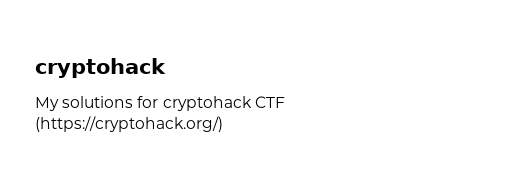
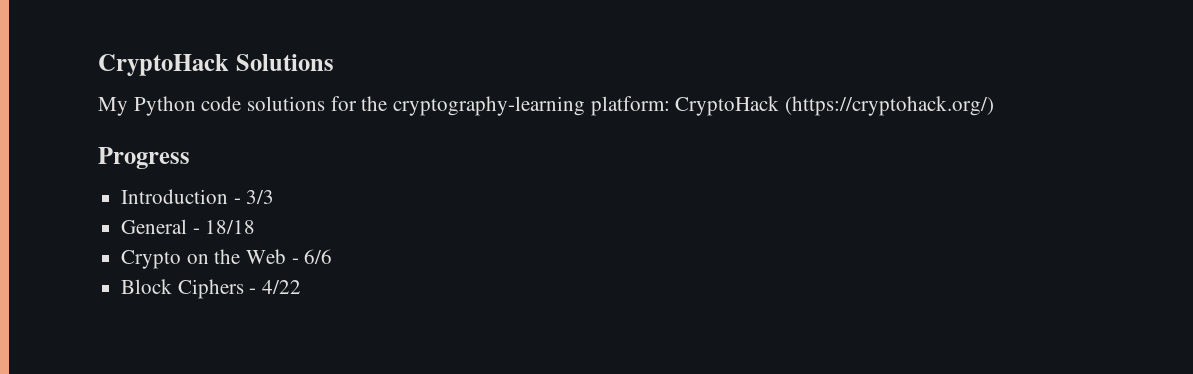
[35,58,166,78] cryptohack -> [98,54,334,76] CryptoHack Solutions
[62,96,285,111] [35,116,223,132] solutions for cryptohack CTF (https://cryptohack.org/) -> [133,96,995,116] [98,147,190,169] [121,189,275,204] [121,219,256,234] [121,249,333,269] [121,279,302,299] Python code solutions for the cryptography-learning platform: CryptoHack (https://cryptohack.org/) // Progress // Introduction - 3/3 // General - 18/18 // Crypto on the Web - 6/6 // Block Ciphers - 4/22

